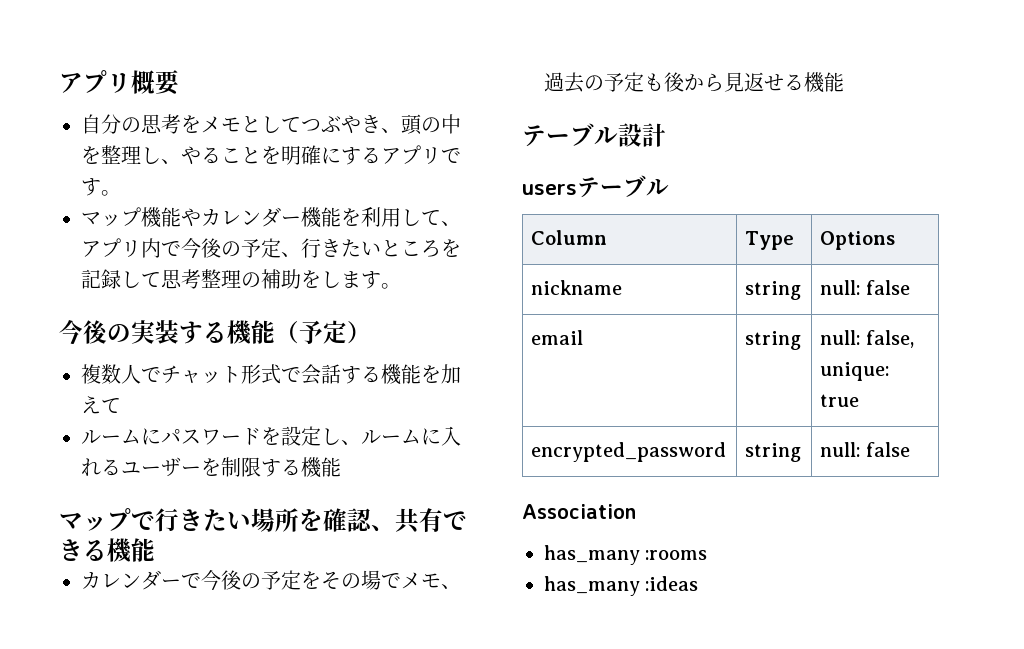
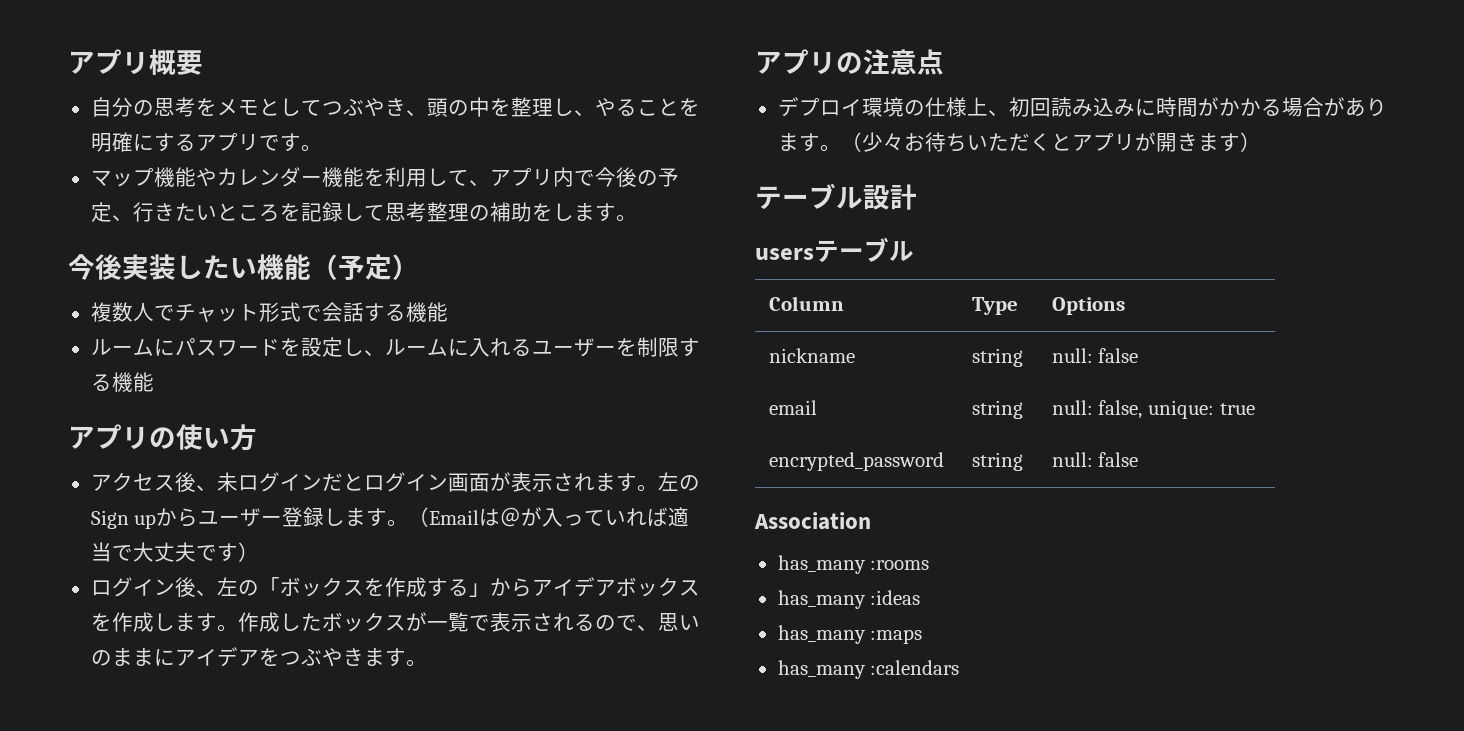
[107,320,227,344] の実装する -> [122,254,257,280] 実装したい
[421,364,461,384] [81,396,121,414] を加えて -> (448, 312) none
[59,508,467,534] [59,538,155,563] [81,570,461,591] [544,72,844,93] マップで行きたい場所を確認、共有できる機能 // カレンダーで今後の予定をその場でメモ、過去の予定も後から見返せる機能 -> [68,424,257,451] [90,472,700,492] [90,507,690,529] [90,542,259,562] [90,577,700,597] [90,612,700,632] [90,647,427,667] [755,49,944,75] [777,97,1387,117] [777,132,1261,152] アプリの使い方 // アクセス後、未ログインだとログイン画面が表示されます。左のSign upからユーザー登録します。（Emailは＠が入っていれば適当で大丈夫です） // ログイン後、左の「ボックスを作成する」からアイデアボックスを作成します。作成したボックスが一覧で表示されるので、思いのままにアイデアをつぶやきます。 // アプリの注意点 // デプロイ環境の仕様上、初回読み込みに時間がかかる場合があります。（少々お待ちいただくとアプリが開きます）
(699, 583) none -> [777,625,923,644] [777,660,960,679] // has_many :maps // has_many :calendars

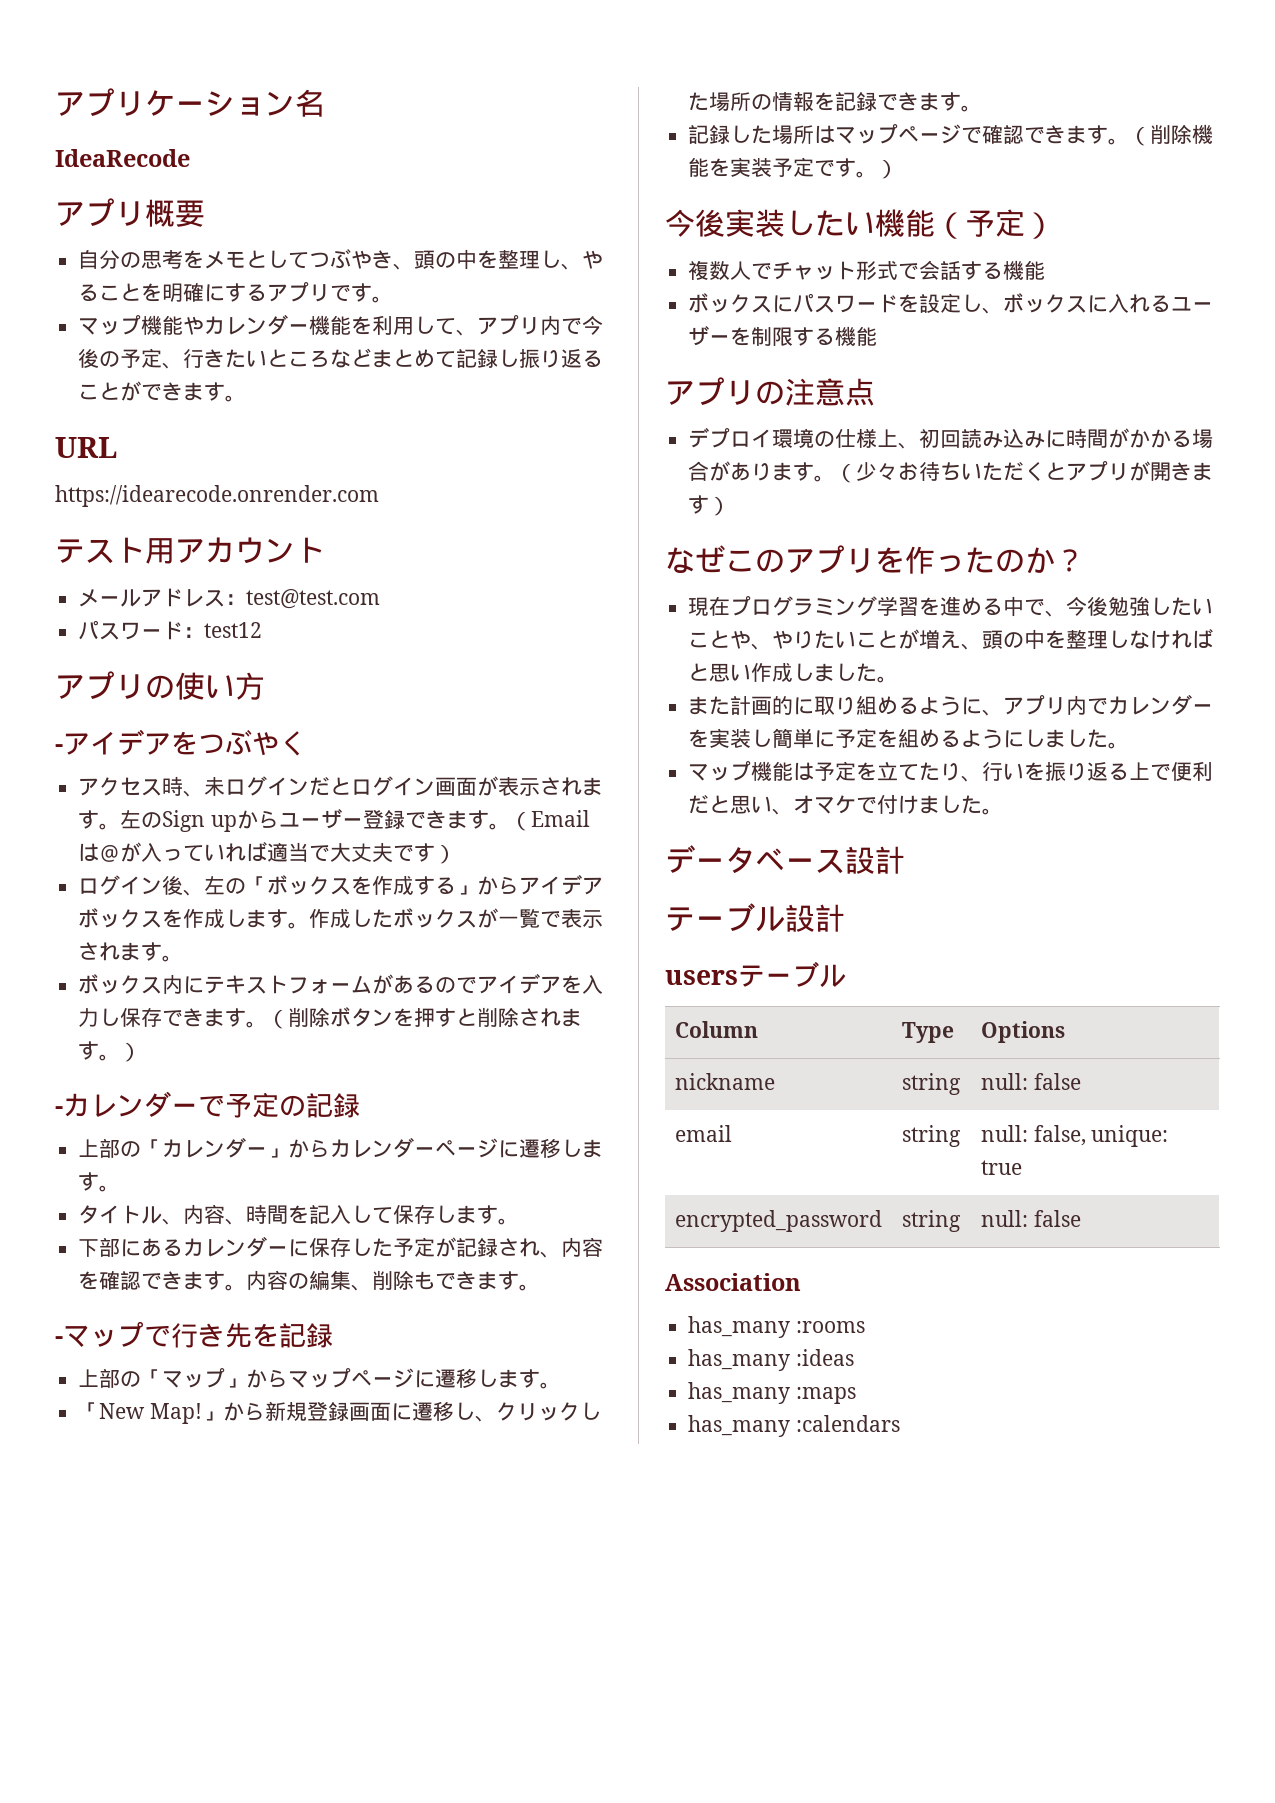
[68,49,149,74] アプリ -> [55,88,325,117] [55,149,190,167] [55,198,145,226] アプリケーション名 // IdeaRecode // アプリ
[279,202,637,222] [68,254,419,280] [90,302,448,322] [90,337,700,357] [90,372,154,392] [68,424,257,451] を記録して思考整理の補助をします。 // 今後実装したい機能（予定） // 複数人でチャット形式で会話する機能 // ルームにパスワードを設定し、ルームに入れるユーザーを制限する機能 // アプリの使い方 -> [330,348,604,368] [78,381,247,402] [55,437,117,458] [55,485,379,507] [55,537,325,564] [78,588,381,609] [78,620,263,640] [55,671,265,700] [55,729,306,756] などまとめて記録し振り返ることができます。 // URL // https://idearecode.onrender.com // テスト用アカウント // メールアドレス：test@test.com // パスワード：test12 // アプリの使い方 // -アイデアをつぶやく
[174,472,196,492] 後 -> [162,776,184,796] 時
[324,508,346,526] し -> [404,810,447,829] でき
[573,613,700,631] [90,647,427,667] るので、思いのままにアイデアをつぶやきます。 -> [120,942,184,962] [78,973,604,994] [78,1007,583,1029] [78,1041,142,1062] [55,1091,360,1118] [78,1137,604,1158] [78,1172,121,1192] [78,1204,520,1225] [78,1236,604,1258] [78,1270,541,1291] [55,1321,333,1348] [78,1368,562,1389] [78,1401,601,1424] [688,92,983,112] [688,124,1214,146] [688,157,899,179] [665,209,1055,239] [688,260,1046,280] [688,293,1214,314] [688,326,878,346] ます。 // ボックス内にテキストフォームがあるのでアイデアを入力し保存できます。（削除ボタンを押すと削除されます。） // -カレンダーで予定の記録 // 上部の「カレンダー」からカレンダーページに遷移します。 // タイトル、内容、時間を記入して保存します。 // 下部にあるカレンダーに保存した予定が記録され、内容を確認できます。内容の編集、削除もできます。 // -マップで行き先を記録 // 上部の「マップ」からマップページに遷移します。 // 「New Map!」から新規登録画面に遷移し、クリックした場所の情報を記録できます。 // 記録した場所はマップページで確認できます。（削除機能を実装予定です。） // 今後実装したい機能（予定） // 複数人でチャット形式で会話する機能 // ボックスにパスワードを設定し、ボックスに入れるユーザーを制限する機能
(1261, 142) none -> [665,545,1085,574] [688,596,1214,617] [688,629,1214,650] [688,663,899,683] [688,694,1214,716] [688,728,1130,749] [688,761,1214,782] [688,794,1004,815] [665,845,905,874] // なぜこのアプリを作ったのか？ // 現在プログラミング学習を進める中で、今後勉強したいことや、やりたいことが増え、頭の中を整理しなければと思い作成しました。 // また計画的に取り組めるように、アプリ内でカレンダーを実装し簡単に予定を組めるようにしました。 // マップ機能は予定を立てたり、行いを振り返る上で便利だと思い、オマケで付けました。 // データベース設計

